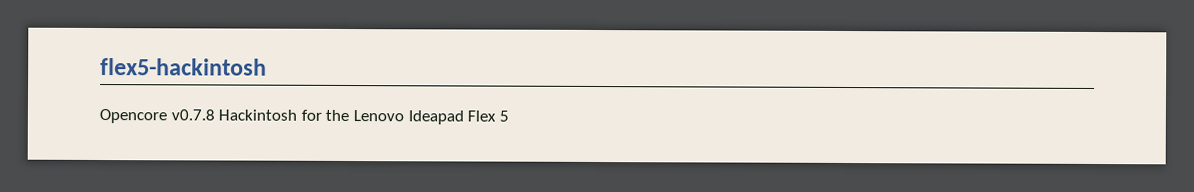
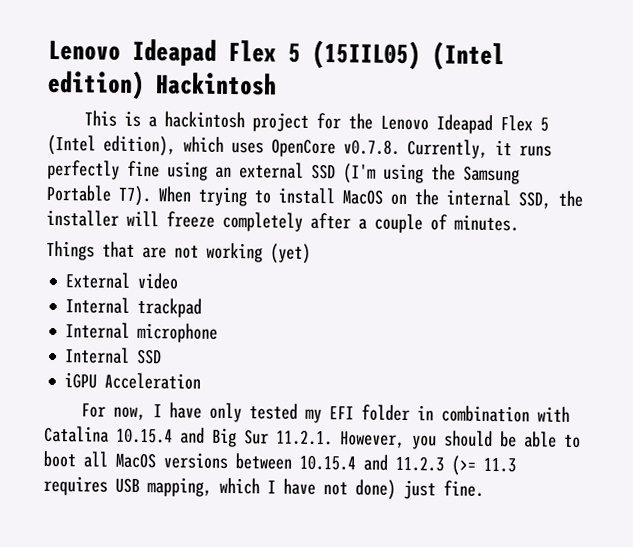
[100,58,267,76] [99,109,298,124] flex5-hackintosh // Opencore v0.7.8 Hackintosh -> [48,38,505,71] [47,69,277,100] [83,110,309,132] Lenovo Ideapad Flex 5 (15IIL05) (Intel edition) Hackintosh // This is a hackintosh project
(509, 116) none -> [47,134,552,159] [47,159,520,185] [46,184,583,209] [46,209,519,234] [46,240,311,264] [65,272,179,290] [65,297,203,318] [65,322,219,343] [64,347,163,365] [64,372,202,390] [80,402,570,424] [44,425,581,450] [43,450,516,476] [43,475,484,500] (Intel edition), which uses OpenCore v0.7.8. Currently, it runs perfectly fine using an external SSD (I'm using the Samsung Portable T7). When trying to install MacOS on the internal SSD, the installer will freeze completely after a couple of minutes. // Things that are not working (yet) // External video // Internal trackpad // Internal microphone // Internal SSD // iGPU Acceleration // For now, I have only tested my EFI folder in combination with Catalina 10.15.4 and Big Sur 11.2.1. However, you should be able to boot all MacOS versions between 10.15.4 and 11.2.3 (>= 11.3 requires USB mapping, which I have not done) just fine.

